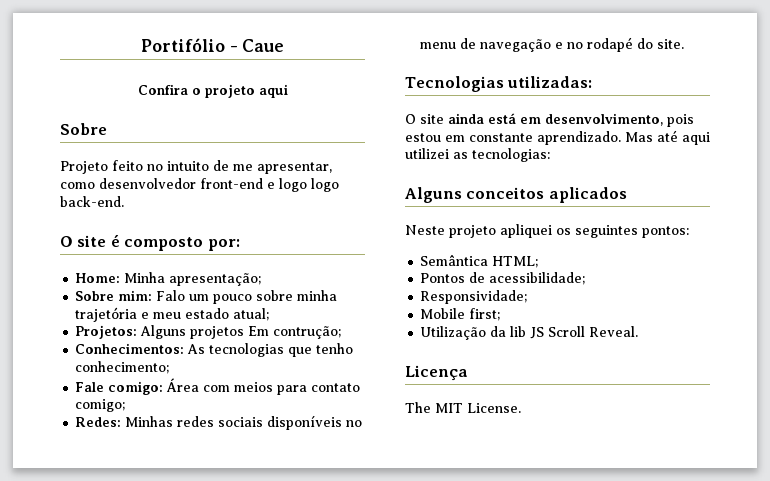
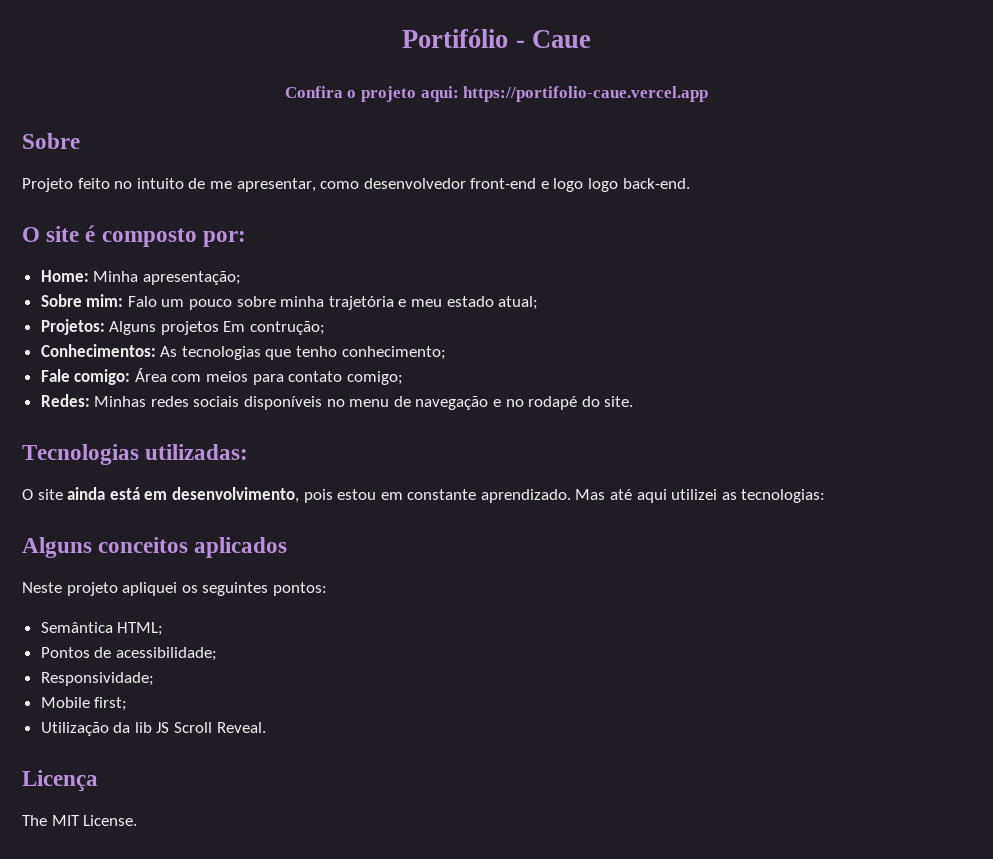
[258,84,288,98] aqui -> [420,86,709,102] aqui: https://portifolio-caue.vercel.app

